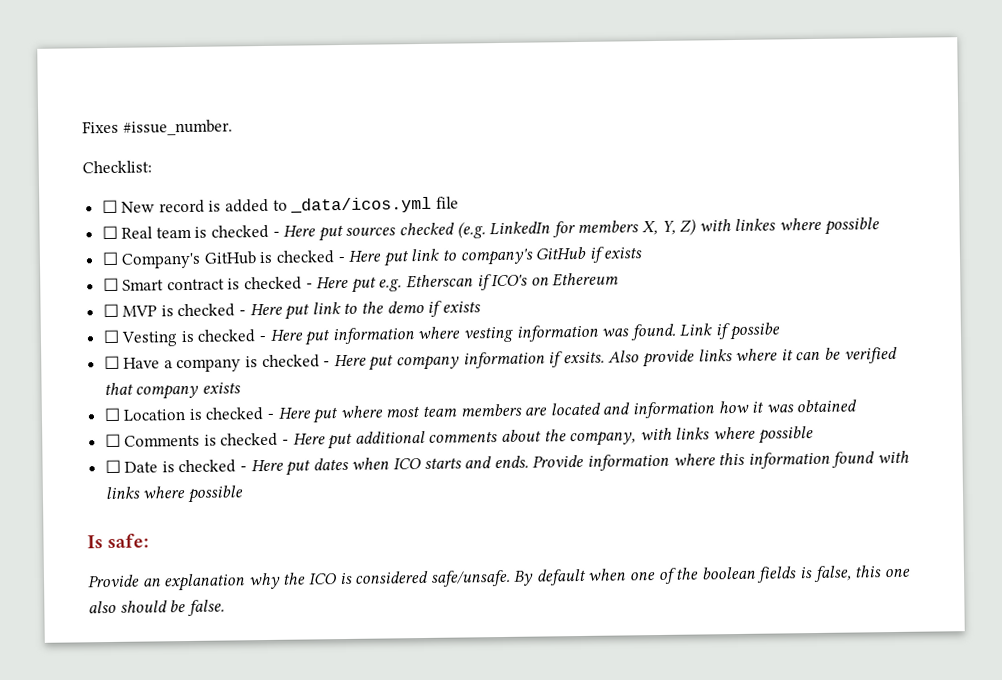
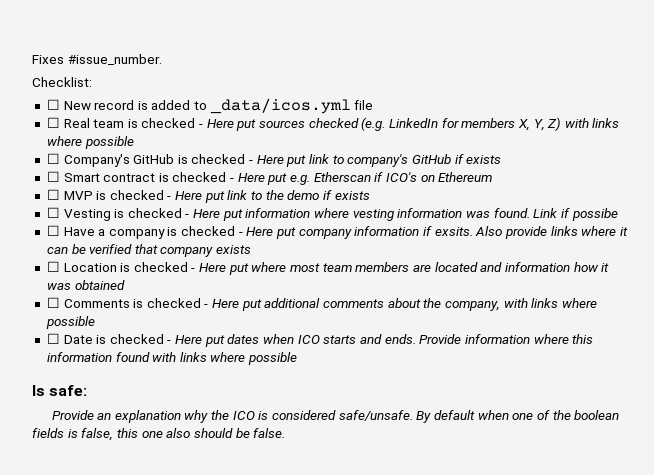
[734,218,777,232] linkes -> [592,118,620,128] links

